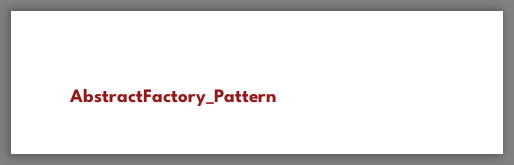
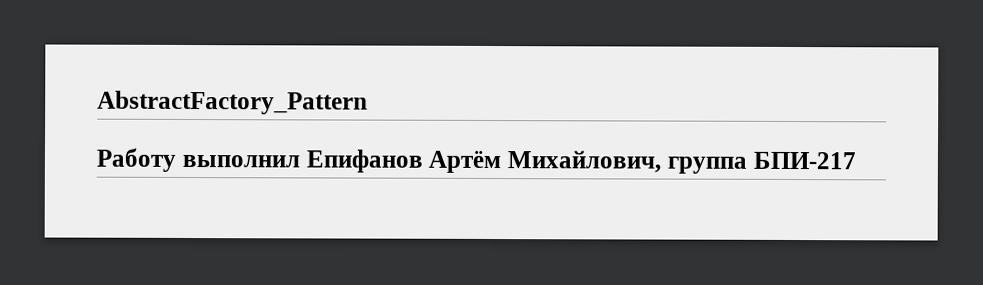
(276, 97) none -> [96,147,856,174] // Работу выполнил Епифанов Артём Михайлович, группа БПИ-217

